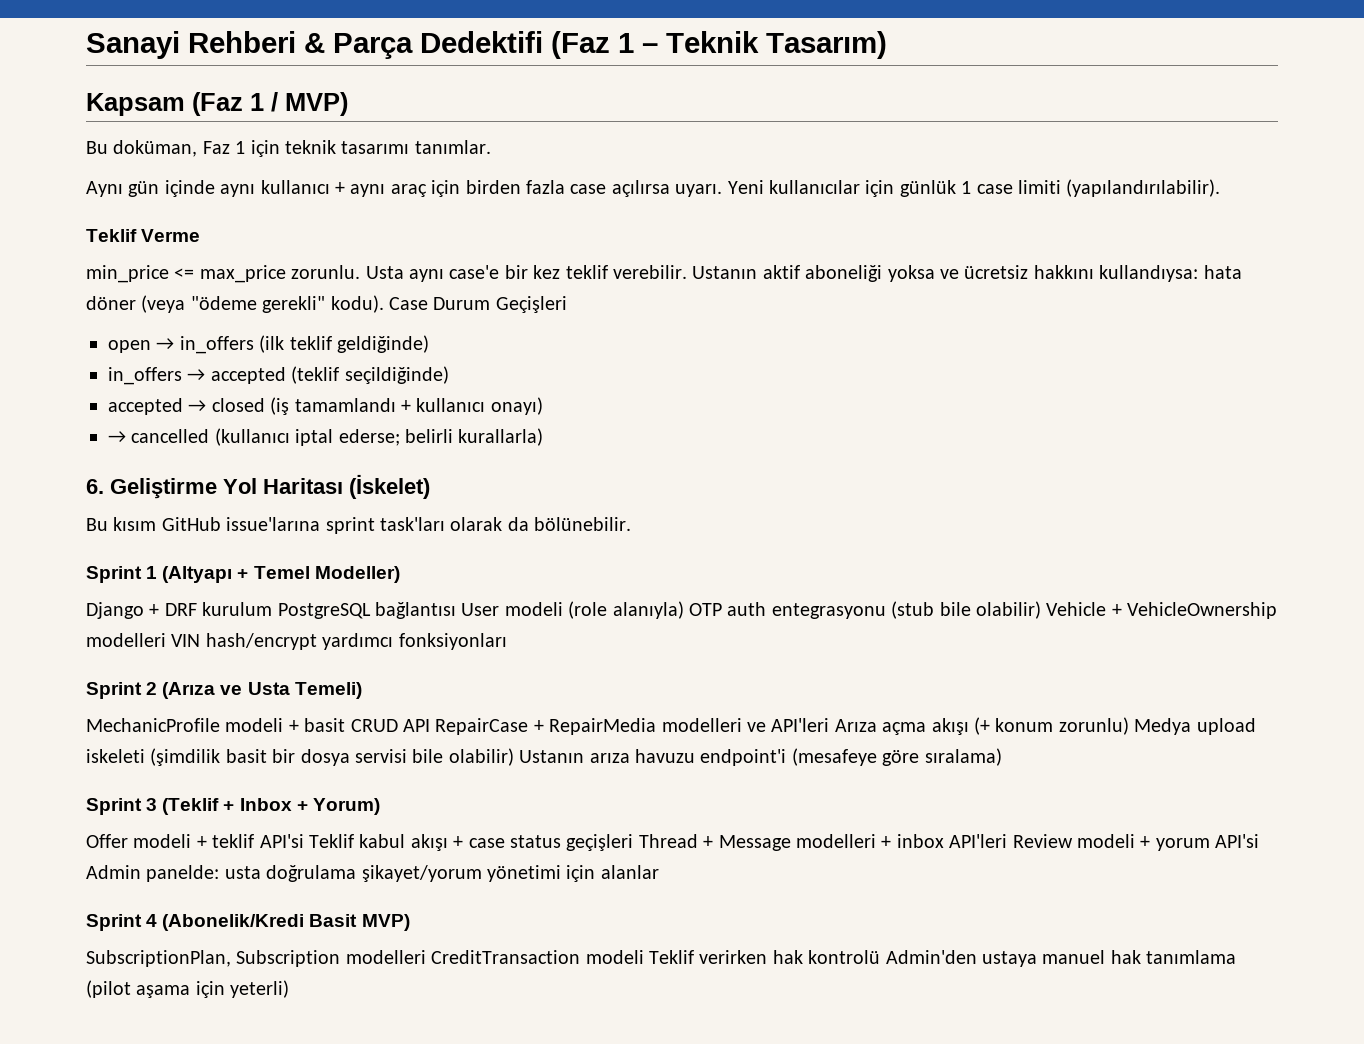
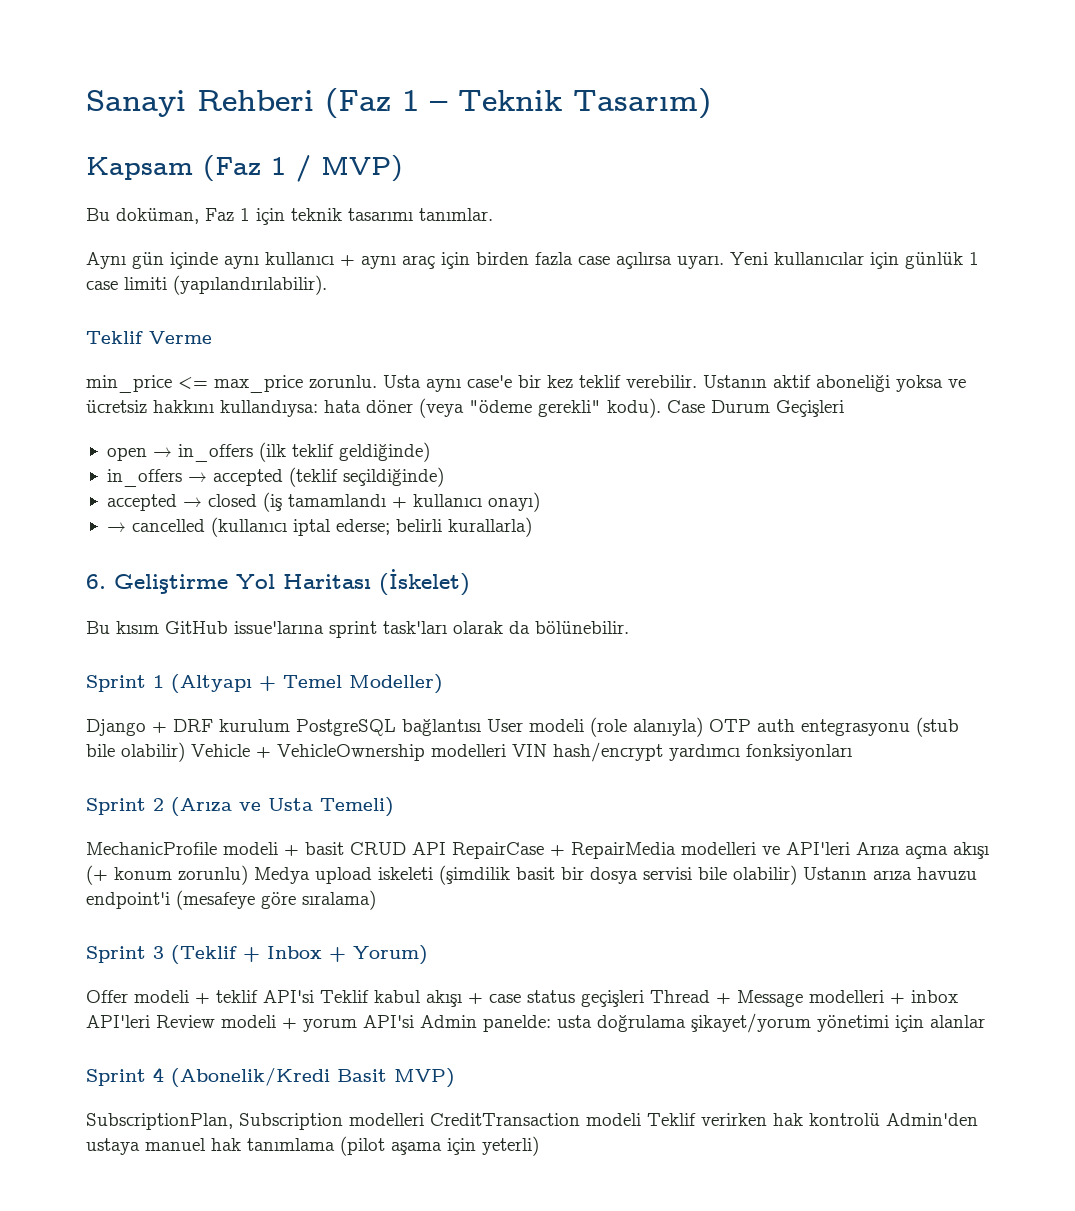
[304,31,543,59] & Parça Dedektifi -> (314, 100) none

